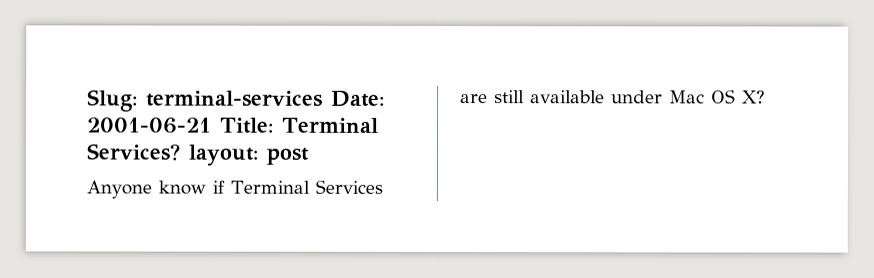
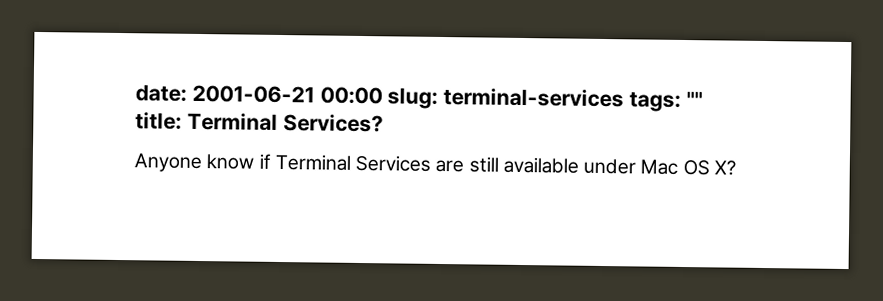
[87,89,385,112] [87,117,274,134] Slug: terminal-services Date: 2001-06-21 Title: -> [135,84,703,112] [135,111,182,130] date: 2001-06-21 00:00 slug: terminal-services tags: "" title:
[188,144,309,166] layout: post -> (384, 123) none

